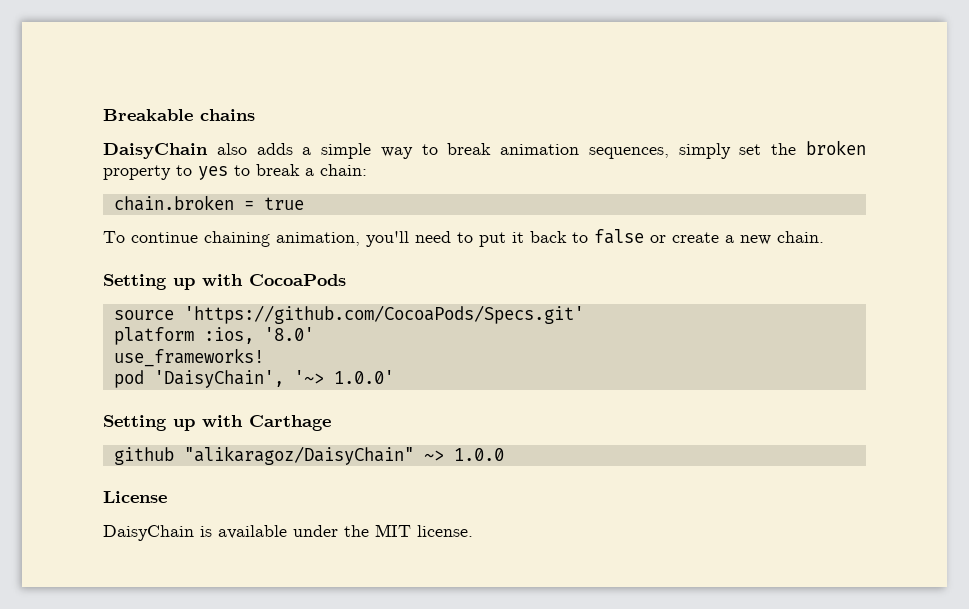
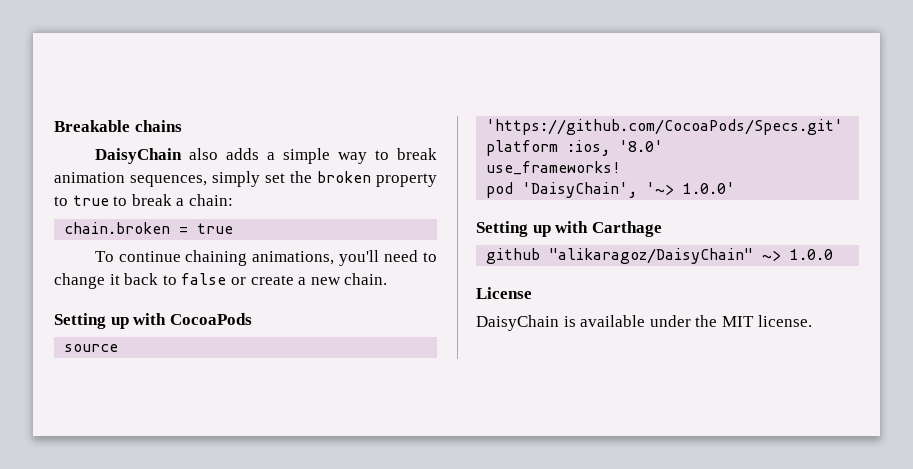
[198,166,228,180] yes -> [72,195,109,206] true
[276,232,360,246] animation, -> [252,251,335,265] animations,
[479,232,506,247] put -> [54,273,105,289] change

